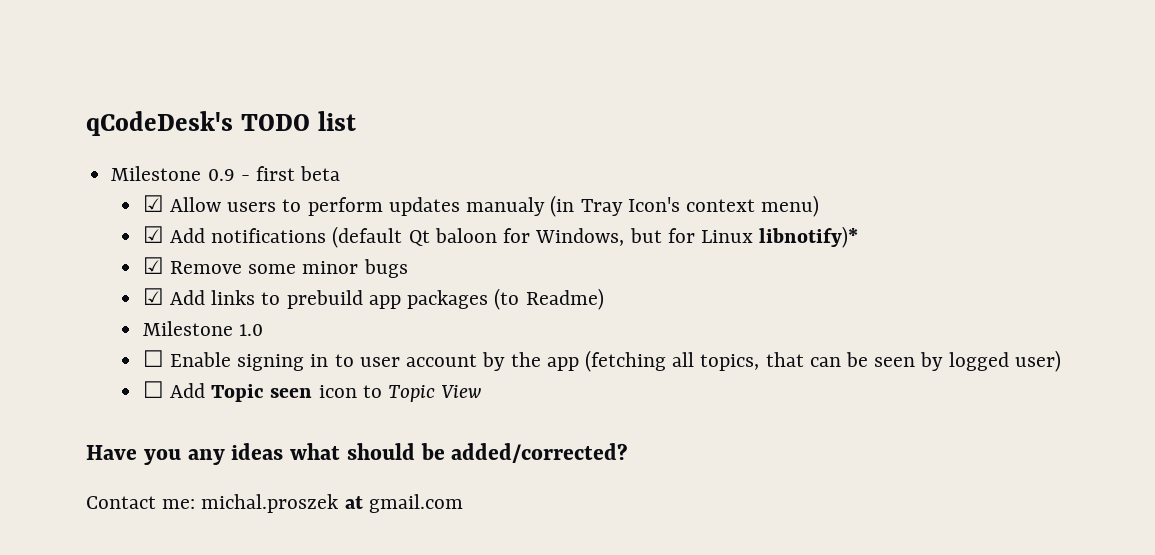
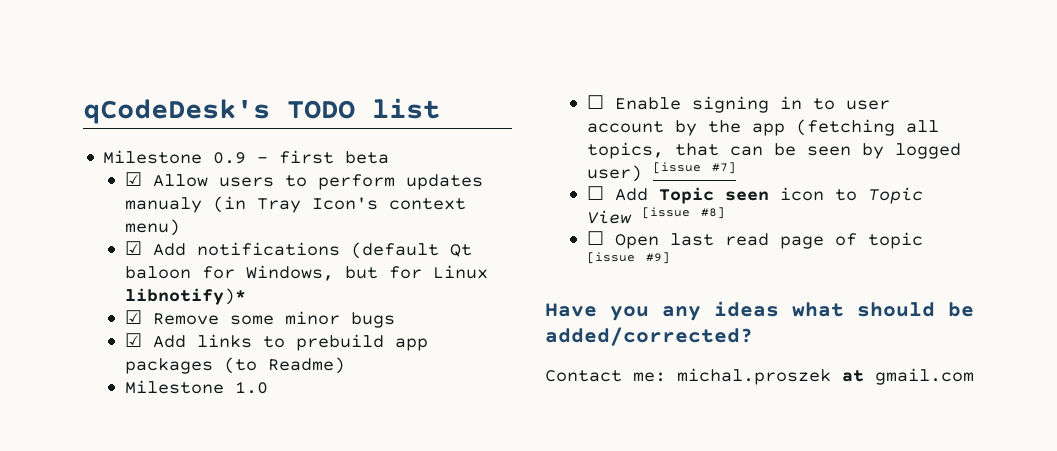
(1061, 361) none -> [652,162,736,174] [issue #7]
(482, 391) none -> [641,207,725,219] [586,231,923,249] [586,252,670,264] [issue #8] // ☐ Open last read page of topic [issue #9]

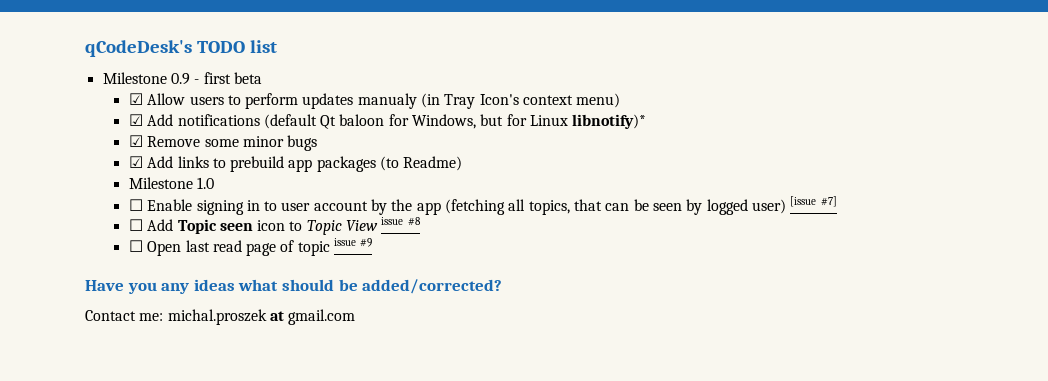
[641,207,725,219] [issue #8] -> [381,217,421,226] issue #8
[586,252,670,264] [issue #9] -> [334,238,373,247] issue #9

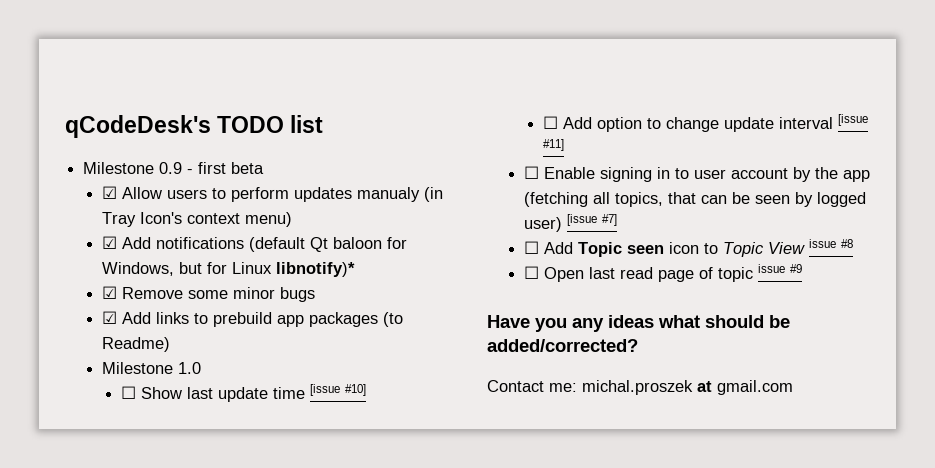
(215, 183) none -> [120,384,366,402] [542,114,868,132] [542,139,564,151] // ☐ Show last update time [issue #10] // ☐ Add option to change update interval [issue #11]

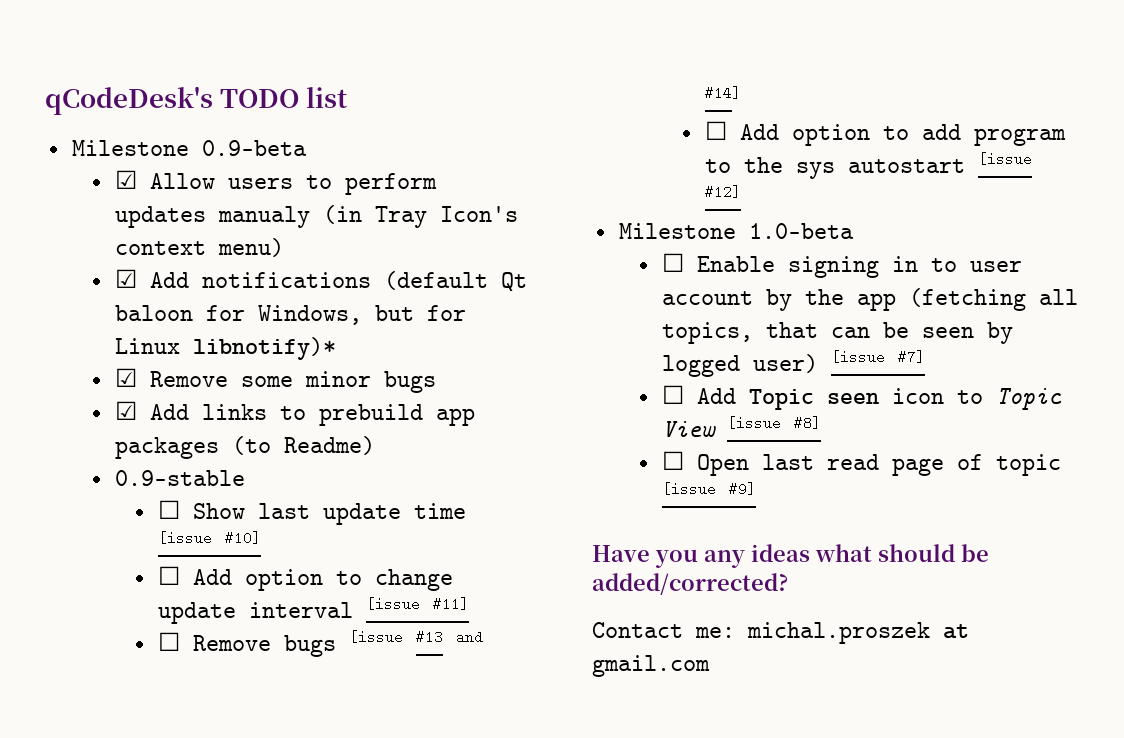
[159,162,265,174] 0.9 - first beta -> [201,140,307,156] 0.9-beta
[101,362,201,374] Milestone 1.0 -> [115,470,246,486] 0.9-stable
(564, 145) none -> [158,630,484,657] [705,86,742,100] [705,121,1067,146] [705,152,1033,179] [705,185,742,199] [618,223,854,239] // ☐ Remove bugs [issue #13 and #14] // ☐ Add option to add program to the sys autostart [issue #12] // Milestone 1.0-beta
[808,239,853,248] issue #8 -> [727,416,822,430] [issue #8]
[757,264,802,273] issue #9 -> [662,482,757,496] [issue #9]

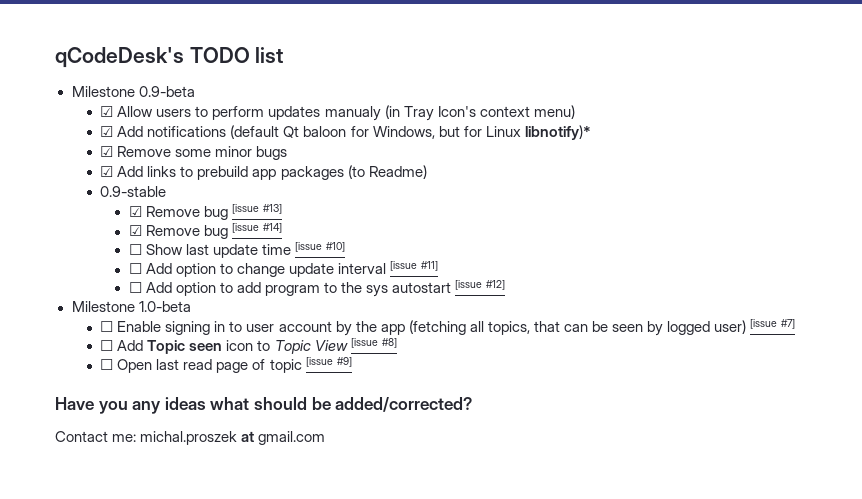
(246, 478) none -> [128,204,283,220] [128,223,283,239] // ☑ Remove bug [issue #13] // ☑ Remove bug [issue #14]
[158,630,484,657] [705,86,742,100] // ☐ Remove bugs [issue #13 and #14] -> (439, 266) none

